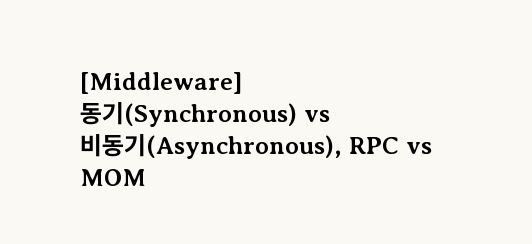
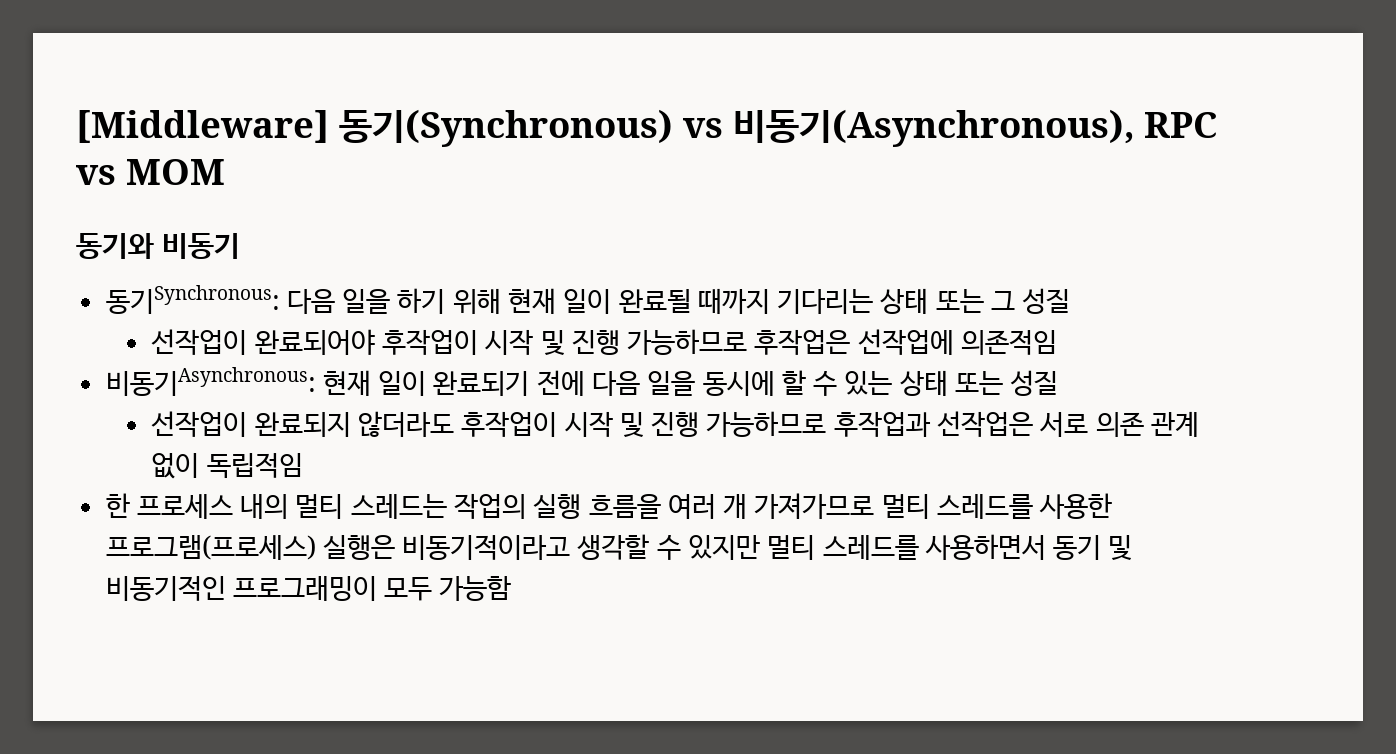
(146, 177) none -> [76,233,240,259] [105,285,1071,314] [151,329,1058,355] [105,367,1059,396] [151,411,1199,437] [151,453,303,479] [105,493,1113,519] [105,534,1133,560] [105,576,512,601] // 동기와 비동기 // 동기Synchronous: 다음 일을 하기 위해 현재 일이 완료될 때까지 기다리는 상태 또는 그 성질 // 선작업이 완료되어야 후작업이 시작 및 진행 가능하므로 후작업은 선작업에 의존적임 // 비동기Asynchronous: 현재 일이 완료되기 전에 다음 일을 동시에 할 수 있는 상태 또는 성질 // 선작업이 완료되지 않더라도 후작업이 시작 및 진행 가능하므로 후작업과 선작업은 서로 의존 관계 없이 독립적임 // 한 프로세스 내의 멀티 스레드는 작업의 실행 흐름을 여러 개 가져가므로 멀티 스레드를 사용한 프로그램(프로세스) 실행은 비동기적이라고 생각할 수 있지만 멀티 스레드를 사용하면서 동기 및 비동기적인 프로그래밍이 모두 가능함

